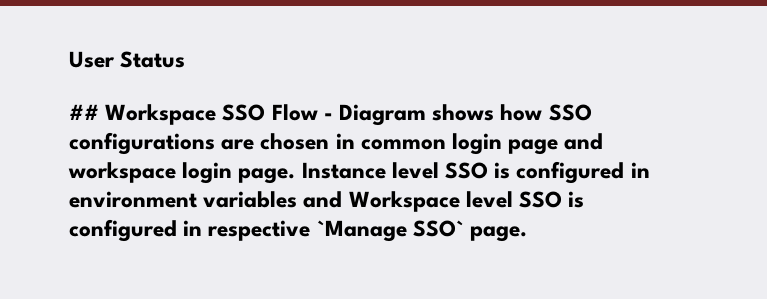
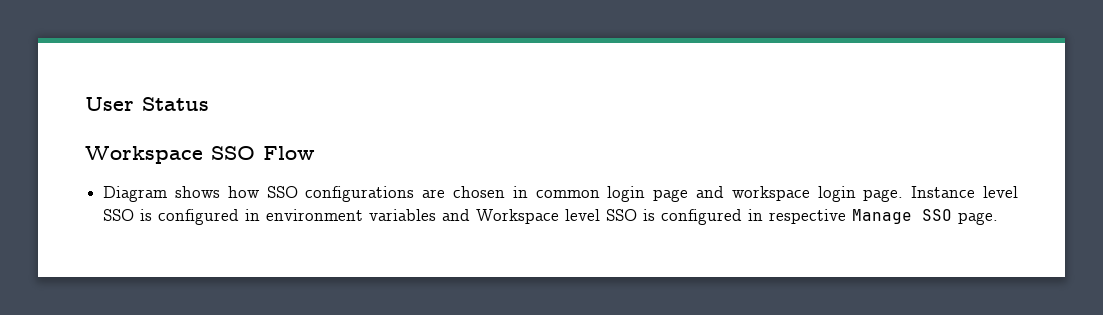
[69,104,99,120] ## -> (209, 104) none
[323,113,333,120] - -> (315, 153) //
[316,220,464,242] `Manage SSO` -> [852,209,953,224] Manage SSO

